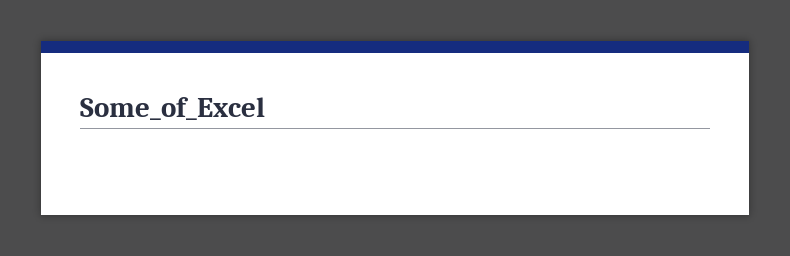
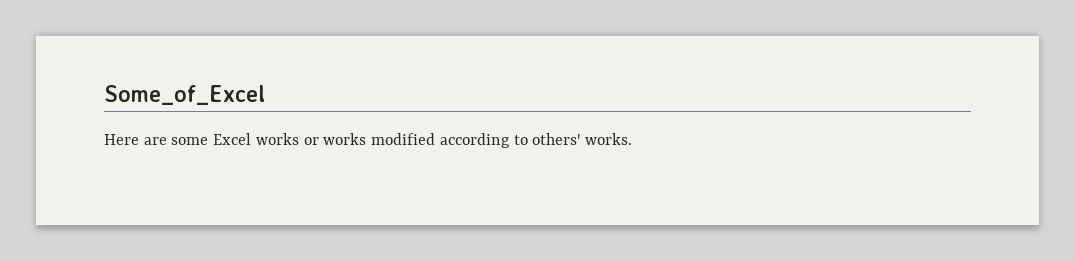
(265, 108) none -> [104,133,632,148] // Here are some Excel works or works modified according to others' works.

